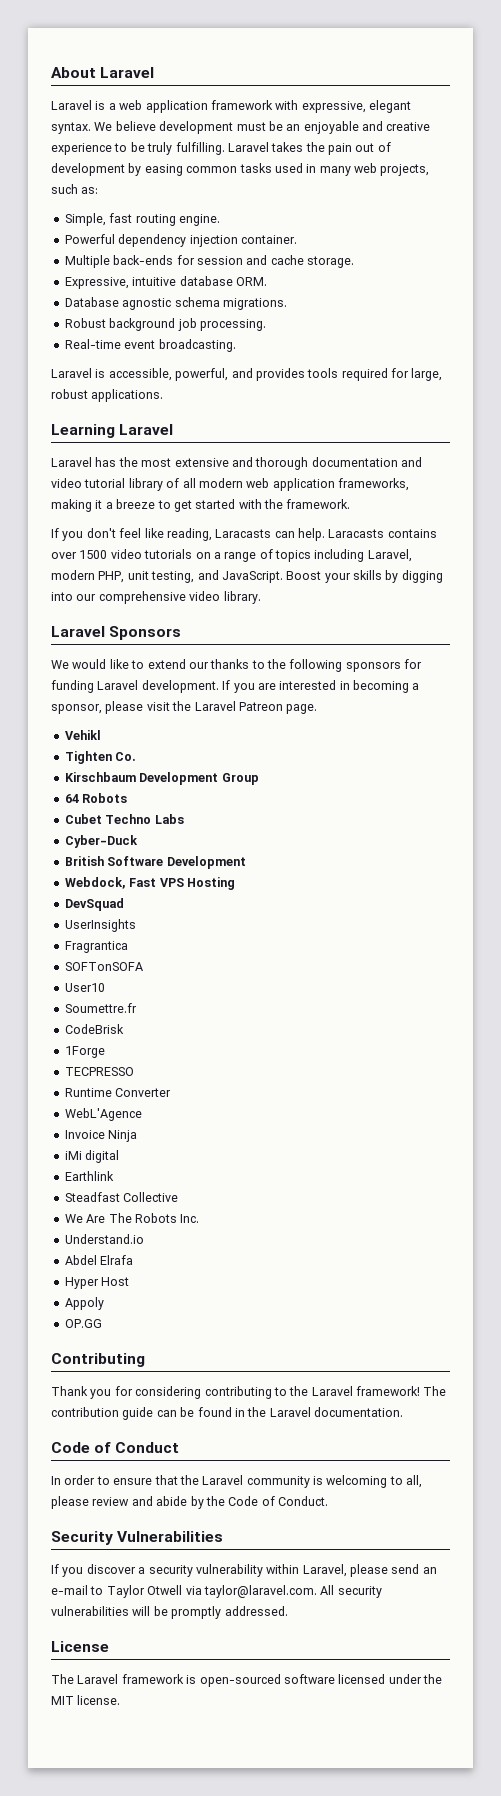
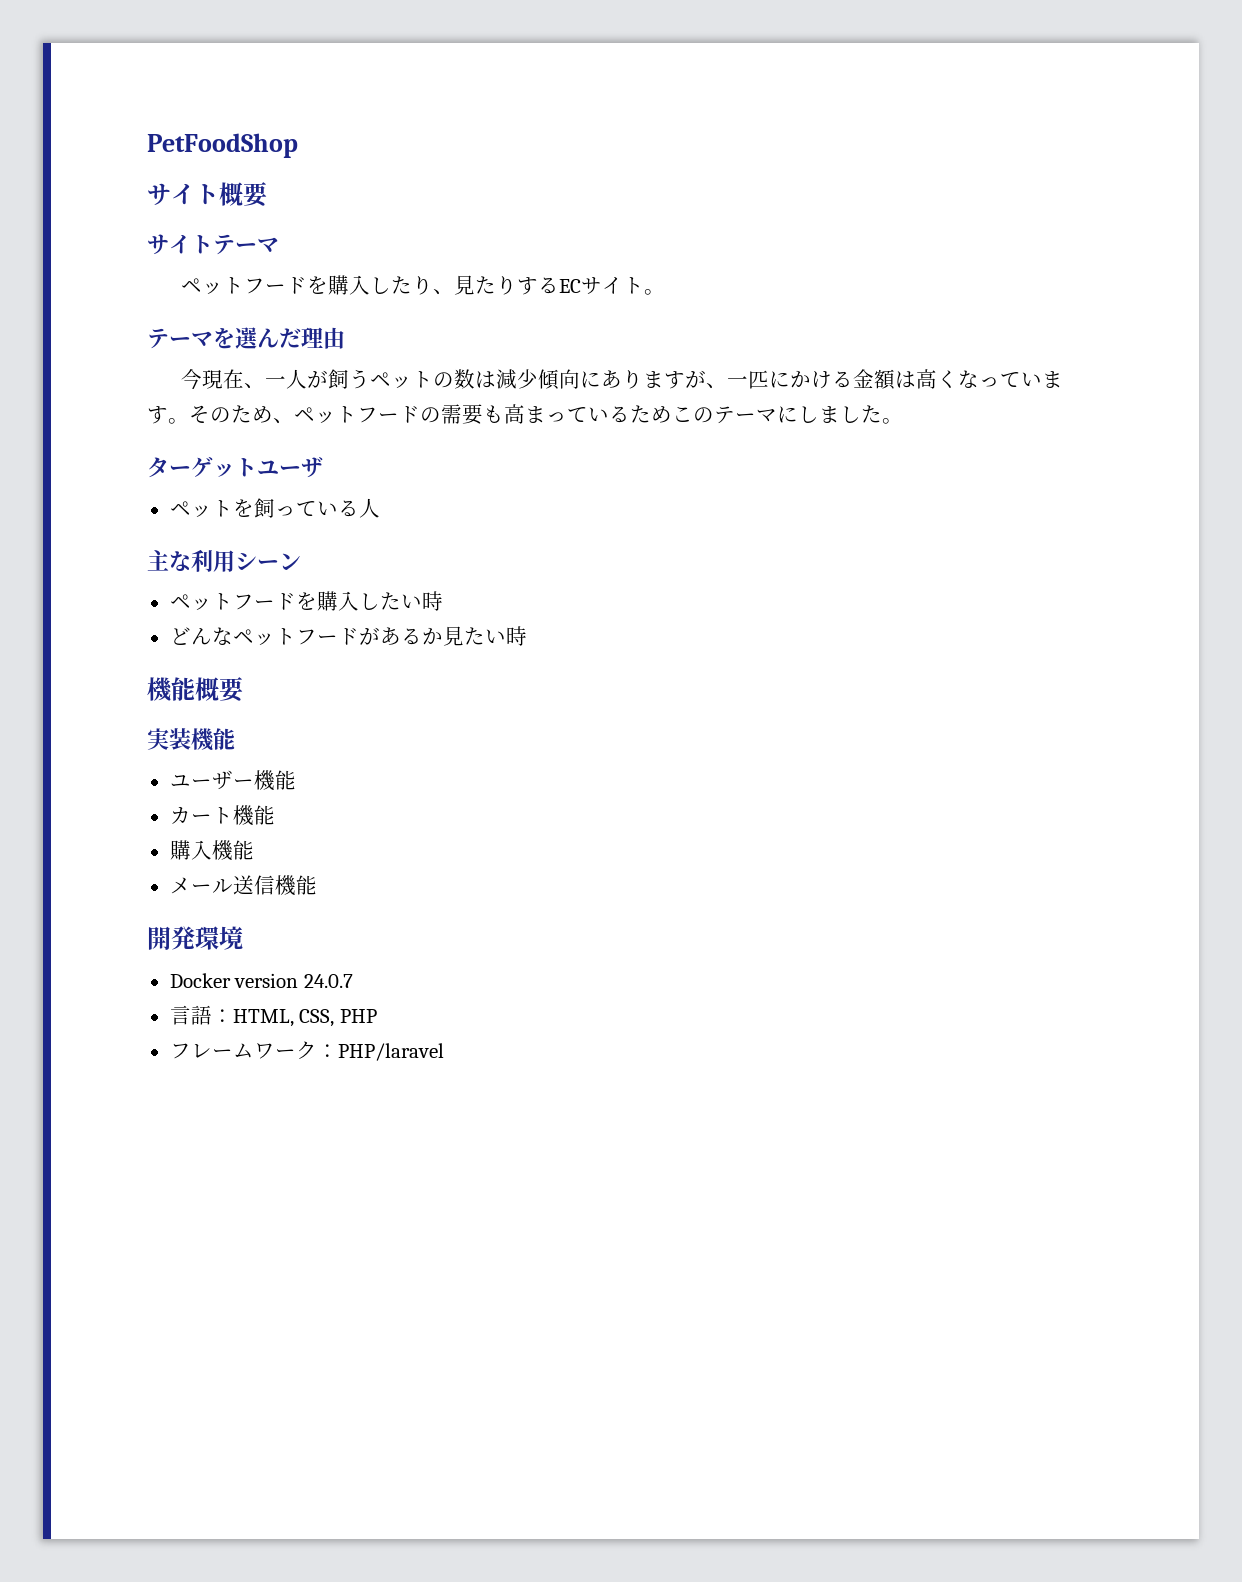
[51,67,155,78] [51,100,411,113] [51,121,431,134] [51,142,391,155] [51,163,430,176] [51,184,99,194] [64,213,220,226] [64,234,297,247] [64,255,354,268] [64,276,267,289] [64,297,287,310] [64,318,266,331] [64,339,236,352] [51,368,443,381] [51,389,164,402] [51,424,174,438] [51,457,422,470] [51,478,409,491] [51,499,351,512] [51,528,437,541] [51,549,412,562] [51,570,443,583] [51,591,261,604] [51,626,182,640] [51,659,423,672] [51,680,420,693] [51,701,318,714] [64,730,101,740] [64,751,137,764] [64,772,259,785] [64,793,128,803] [64,814,184,824] [64,835,138,848] [64,856,246,869] [64,877,235,890] [64,898,124,911] [64,919,136,932] [64,941,128,953] [64,962,143,971] [64,983,105,992] [64,1003,137,1013] [64,1024,124,1034] [64,1046,105,1058] [64,1067,134,1076] [64,1088,172,1097] [64,1108,142,1121] [64,1130,138,1142] [64,1150,120,1163] [64,1171,114,1181] [64,1192,179,1202] [64,1213,200,1223] [64,1234,144,1244] [64,1255,134,1265] [64,1277,130,1289] [64,1297,104,1310] [64,1319,102,1328] [51,1353,145,1367] [51,1386,447,1399] [51,1407,403,1420] [51,1442,180,1453] [51,1475,423,1488] [51,1496,328,1509] [51,1531,224,1545] [51,1564,437,1577] [51,1585,382,1598] [51,1606,288,1619] [51,1641,109,1652] [51,1674,442,1687] [51,1695,121,1705] About Laravel // Laravel is a web application framework with expressive, elegant syntax. We believe development must be an enjoyable and creative experience to be truly fulfilling. Laravel takes the pain out of development by easing common tasks used in many web projects, such as: // Simple, fast routing engine. // Powerful dependency injection container. // Multiple back-ends for session and cache storage. // Expressive, intuitive database ORM. // Database agnostic schema migrations. // Robust background job processing. // Real-time event broadcasting. // Laravel is accessible, powerful, and provides tools required for large, robust applications. // Learning Laravel // Laravel has the most extensive and thorough documentation and video tutorial library of all modern web application frameworks, making it a breeze to get started with the framework. // If you don't feel like reading, Laracasts can help. Laracasts contains over 1500 video tutorials on a range of topics including Laravel, modern PHP, unit testing, and JavaScript. Boost your skills by digging into our comprehensive video library. // Laravel Sponsors // We would like to extend our thanks to the following sponsors for funding Laravel development. If you are interested in becoming a sponsor, please visit the Laravel Patreon page. // Vehikl // Tighten Co. // Kirschbaum Development Group // 64 Robots // Cubet Techno Labs // Cyber-Duck // British Software Development // Webdock, Fast VPS Hosting // DevSquad // UserInsights // Fragrantica // SOFTonSOFA // User10 // Soumettre.fr // CodeBrisk // 1Forge // TECPRESSO // Runtime Converter // WebL'Agence // Invoice Ninja // iMi digital // Earthlink // Steadfast Collective // We Are The Robots Inc. // Understand.io // Abdel Elrafa // Hyper Host // Appoly // OP.GG // Contributing // Thank you for considering contributing to the Laravel framework! The contribution guide can be found in the Laravel documentation. // Code of Conduct // In order to ensure that the Laravel community is welcoming to all, please review and abide by the Code of Conduct. // Security Vulnerabilities // If you discover a security vulnerability within Laravel, please send an e-mail to Taylor Otwell via taylor@laravel.com. All security vulnerabilities will be promptly addressed. // License // The Laravel framework is open-sourced software licensed under the MIT license. -> [147,133,298,158] [147,182,268,207] [147,234,279,255] [181,275,666,295] [147,327,345,349] [181,369,1064,390] [147,404,903,425] [147,456,323,478] [169,498,380,518] [147,549,301,572] [169,591,443,611] [169,626,527,646] [147,677,244,702] [147,728,235,751] [169,770,296,791] [169,805,275,826] [169,840,254,861] [169,875,317,896] [147,926,243,950] [169,973,353,988] [169,1005,377,1027] [169,1041,444,1061] PetFoodShop // サイト概要 // サイトテーマ // ペットフードを購入したり、見たりするECサイト。 // テーマを選んだ理由 // 今現在、一人が飼うペットの数は減少傾向にありますが、一匹にかける金額は高くなっています。そのため、ペットフードの需要も高まっているためこのテーマにしました。 // ターゲットユーザ // ペットを飼っている人 // 主な利用シーン // ペットフードを購入したい時 // どんなペットフードがあるか見たい時 // 機能概要 // 実装機能 // ユーザー機能 // カート機能 // 購入機能 // メール送信機能 // 開発環境 // Docker version 24.0.7 // 言語：HTML, CSS, PHP // フレームワーク：PHP/laravel

